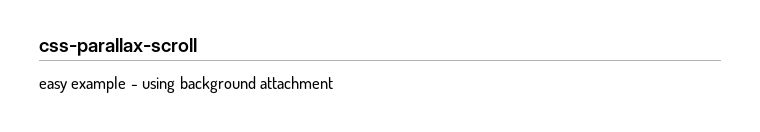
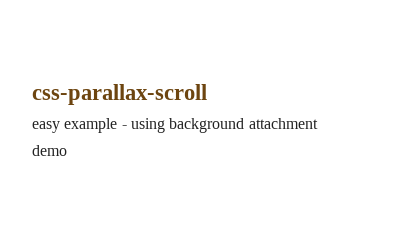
(334, 82) none -> [32,145,67,156] // demo

